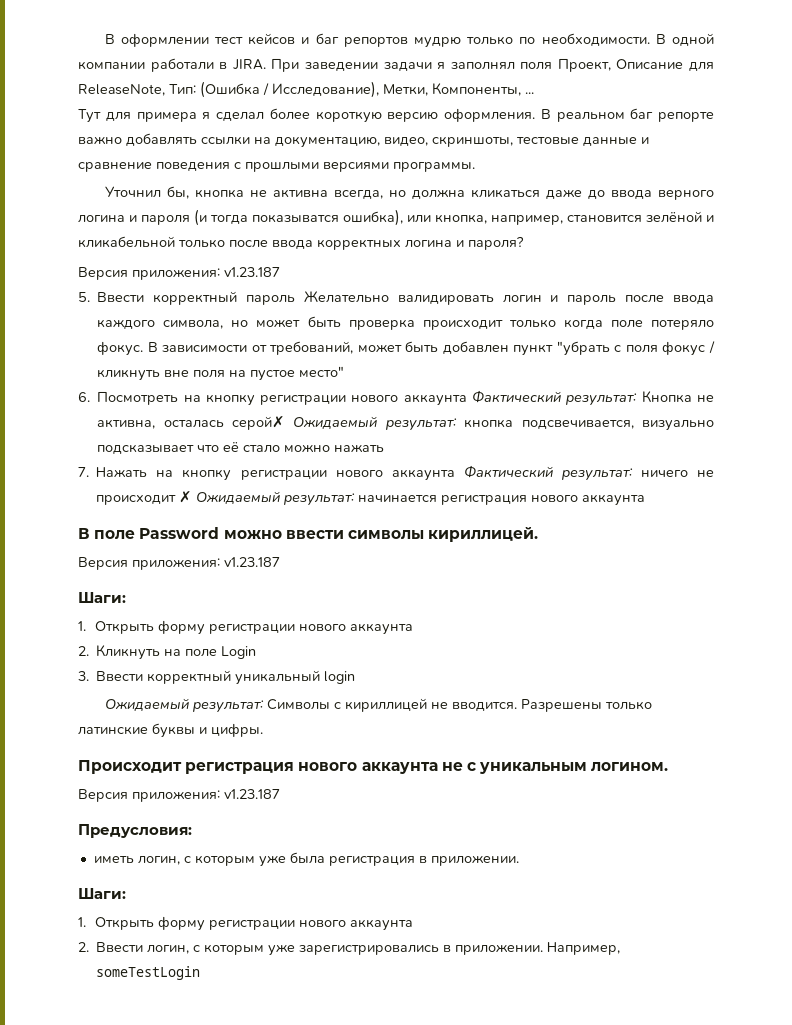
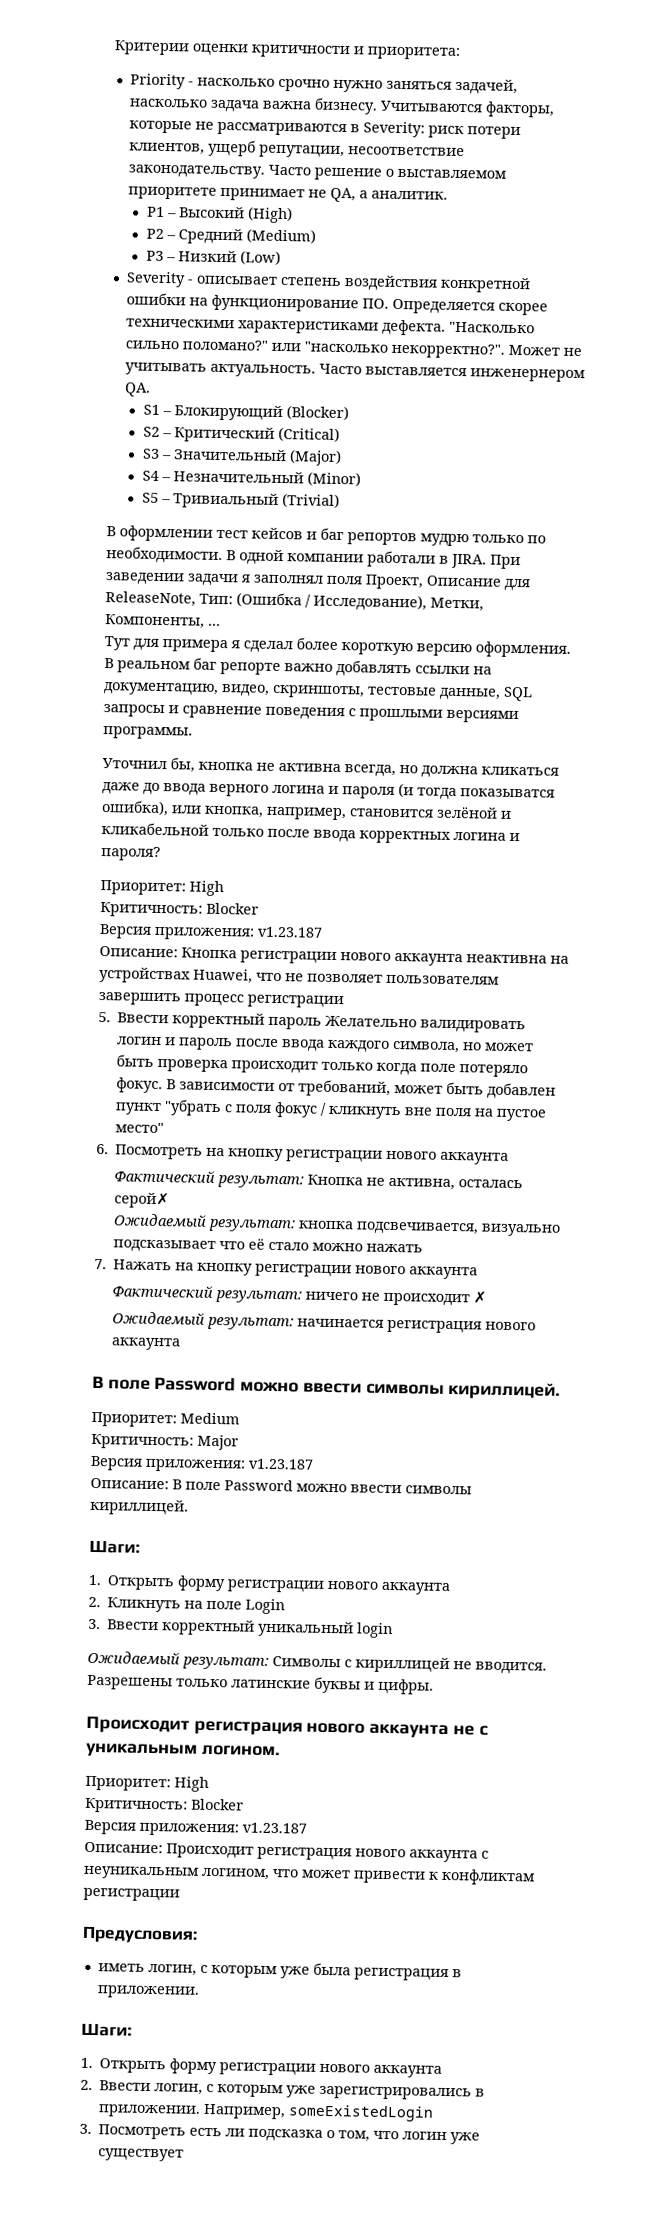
(104, 39) none -> [114,40,460,60] [129,73,518,95] [128,97,555,118] [128,120,521,140] [128,139,465,159] [127,164,507,181] [127,186,448,203] [146,206,293,224] [145,228,316,245] [145,250,281,265] [125,271,531,294] [125,292,548,316] [125,318,535,336] [124,339,582,359] [124,362,586,383] [124,382,151,397] [142,404,349,422] [142,426,340,443] [141,448,342,467] [141,470,361,487] [141,492,340,509] Критерии оценки критичности и приоритета: // Priority - насколько срочно нужно заняться задачей, насколько задача важна бизнесу. Учитываются факторы, которые не рассматриваются в Severity: риск потери клиентов, ущерб репутации, несоответствие законодательству. Часто решение о выставляемом приоритете принимает не QA, а аналитик. // P1 – Высокий (High) // P2 – Средний (Medium) // P3 – Низкий (Low) // Severity - описывает степень воздействия конкретной ошибки на функционирование ПО. Определяется скорее техническими характеристиками дефекта. "Насколько сильно поломано?" или "насколько некорректно?". Может не учитывать актуальность. Часто выставляется инженернером QA. // S1 – Блокирующий (Blocker) // S2 – Критический (Critical) // S3 – Значительный (Major) // S4 – Незначительный (Minor) // S5 – Тривиальный (Trivial) //
[583,137,637,146] данные -> [439,686,533,702] [103,704,165,718] данные, SQL запросы
[78,267,280,280] // Версия приложения: v1.23.187 -> [100,880,224,897] [100,902,259,918] [99,924,323,941] [99,946,569,967] [99,966,500,985] [98,991,344,1009] // Приоритет: High // Критичность: Blocker // Версия приложения: v1.23.187 // Описание: Кнопка регистрации нового аккаунта неактивна на устройствах Huawei, что не позволяет пользователям завершить процесс регистрации
(467, 400) none -> (510, 1158) //
(286, 423) none -> (170, 1200) //
(455, 475) none -> (479, 1273) //
(193, 497) none -> (487, 1297) //
[78,557,280,570] // Версия приложения: v1.23.187 -> [91,1411,240,1428] [91,1433,239,1451] [90,1455,314,1473] [90,1477,472,1495] [90,1498,189,1516] // Приоритет: Medium // Критичность: Major // Версия приложения: v1.23.187 // Описание: В поле Password можно ввести символы кириллицей.
[78,789,280,802] // Версия приложения: v1.23.187 -> [85,1775,209,1792] [85,1797,244,1814] [84,1819,307,1837] [84,1841,489,1863] [83,1865,536,1886] [83,1887,180,1902] // Приоритет: High // Критичность: Blocker // Версия приложения: v1.23.187 // Описание: Происходит регистрация нового аккаунта с неуникальным логином, что может привести к конфликтам регистрации
[96,966,201,980] someTestLogin -> [288,2104,435,2122] [79,2123,481,2145] [98,2148,185,2162] someExistedLogin // 3. Посмотреть есть ли подсказка о том, что логин уже существует

